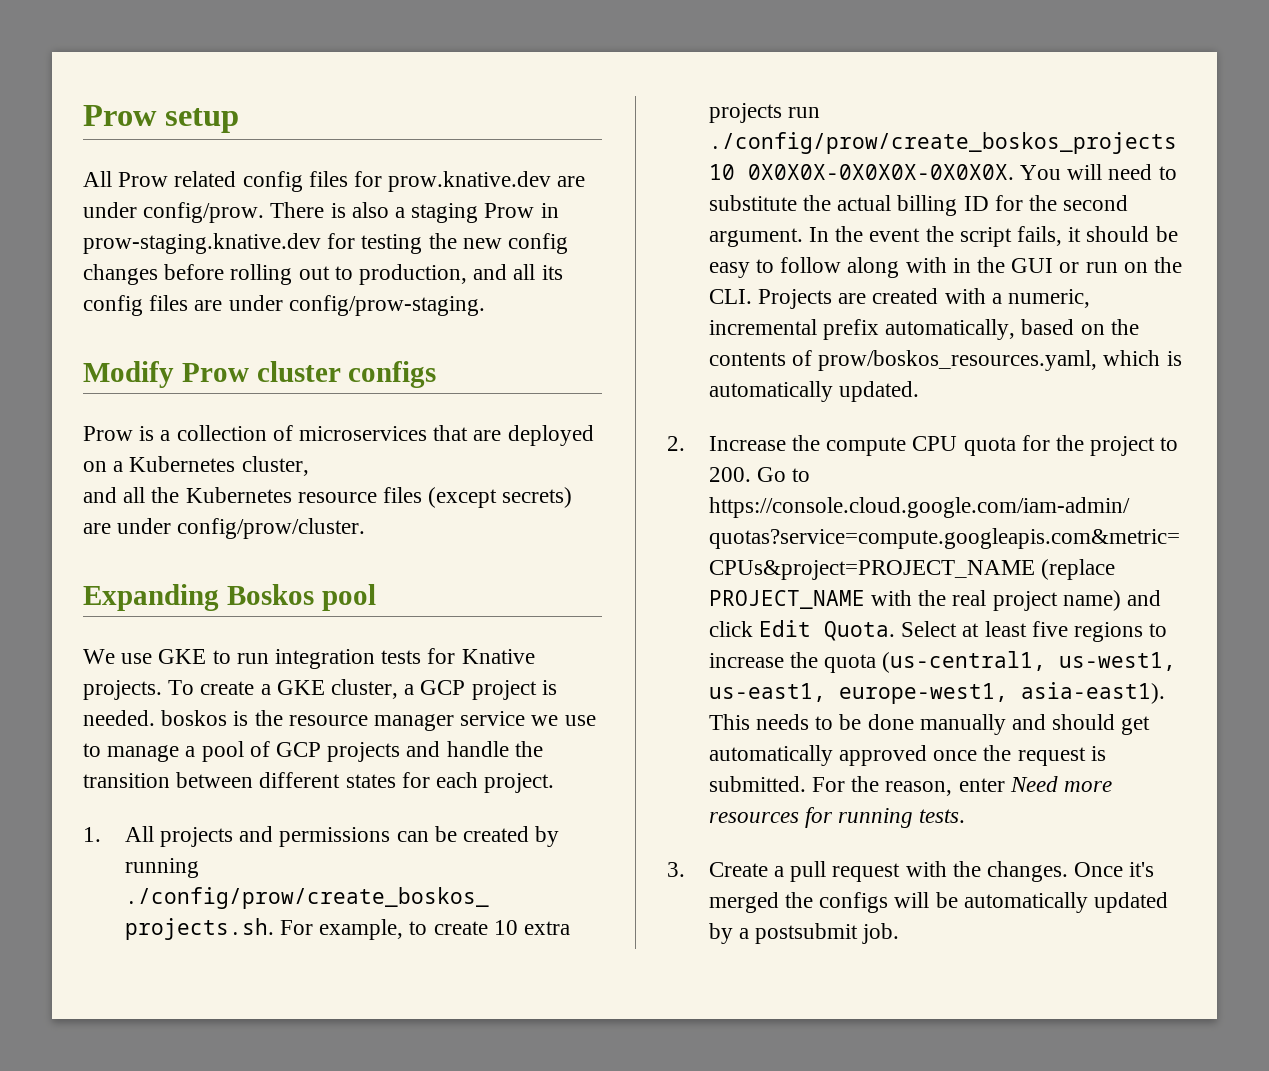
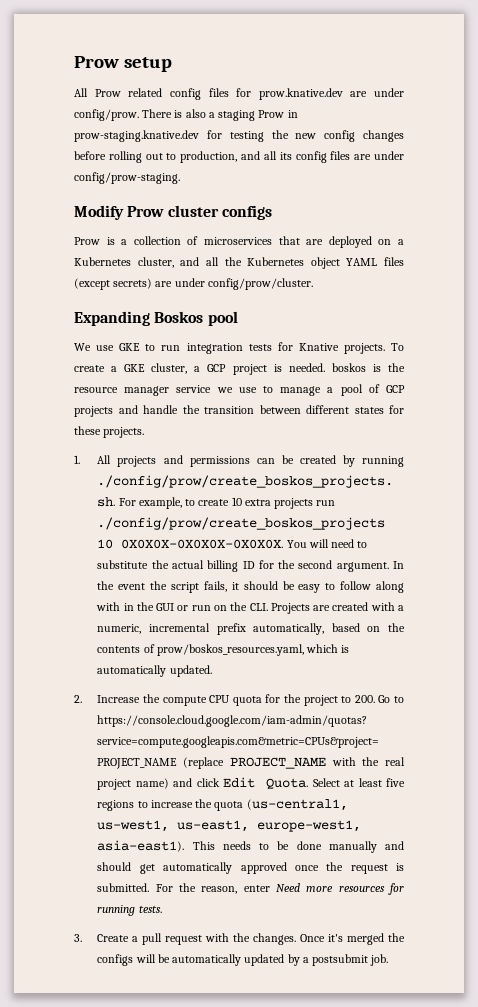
(309, 466) // -> (174, 262) none
[297,492,377,503] resource -> [310,257,378,269] object YAML
[436,772,555,793] each project. -> [74,426,145,438] these projects.

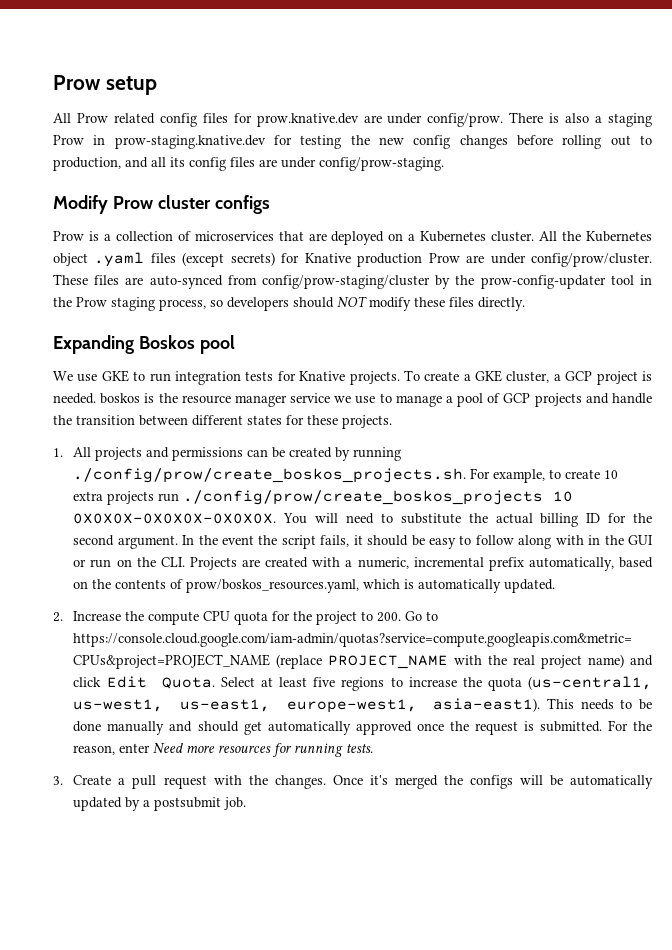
[137,257,219,268] cluster, and all -> [491,231,558,242] cluster. All
[346,258,378,266] YAML -> [94,252,145,267] .yaml
(153, 283) none -> [281,253,460,267] for Knative production Prow
(313, 284) none -> [53,274,652,289] [53,296,525,311] These files are auto-synced from config/prow-staging/cluster by the prow-config-updater tool in the Prow staging process, so developers should NOT modify these files directly.

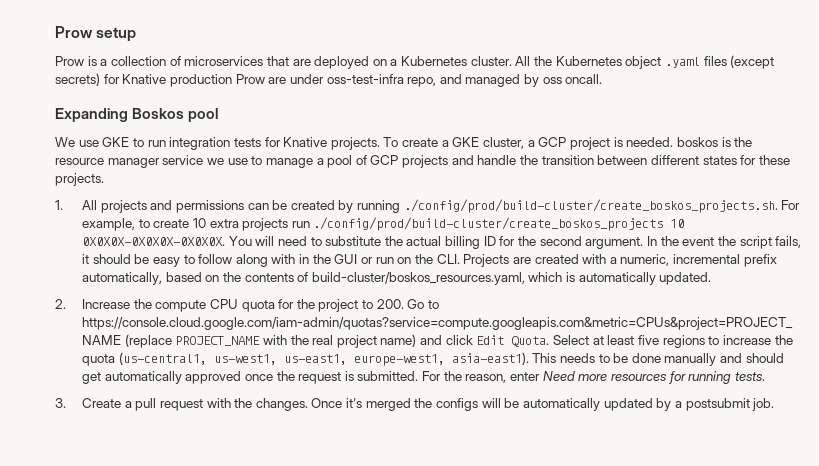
[53,112,653,127] [53,135,652,149] [53,157,444,171] [53,195,270,214] // All Prow related config files for prow.knative.dev are under config/prow. There is also a staging Prow in prow-staging.knative.dev for testing the new config changes before rolling out to production, and all its config files are under config/prow-staging. // Modify Prow cluster configs -> (137, 34) none
[531,253,652,267] [53,274,652,289] [53,296,525,311] config/prow/cluster. These files are auto-synced from config/prow-staging/cluster by the prow-config-updater tool in the Prow staging process, so developers should NOT modify these files directly. -> [326,74,603,87] oss-test-infra repo, and managed by oss oncall.
[73,468,467,483] ./config/prow/create_boskos_projects.sh. -> [403,199,778,213] ./config/prod/build-cluster/create_boskos_projects.sh.
[183,490,544,505] ./config/prow/create_boskos_projects -> [313,217,664,231] ./config/prod/build-cluster/create_boskos_projects
[186,579,360,593] prow/boskos_resources.yaml, -> [311,272,525,285] build-cluster/boskos_resources.yaml,

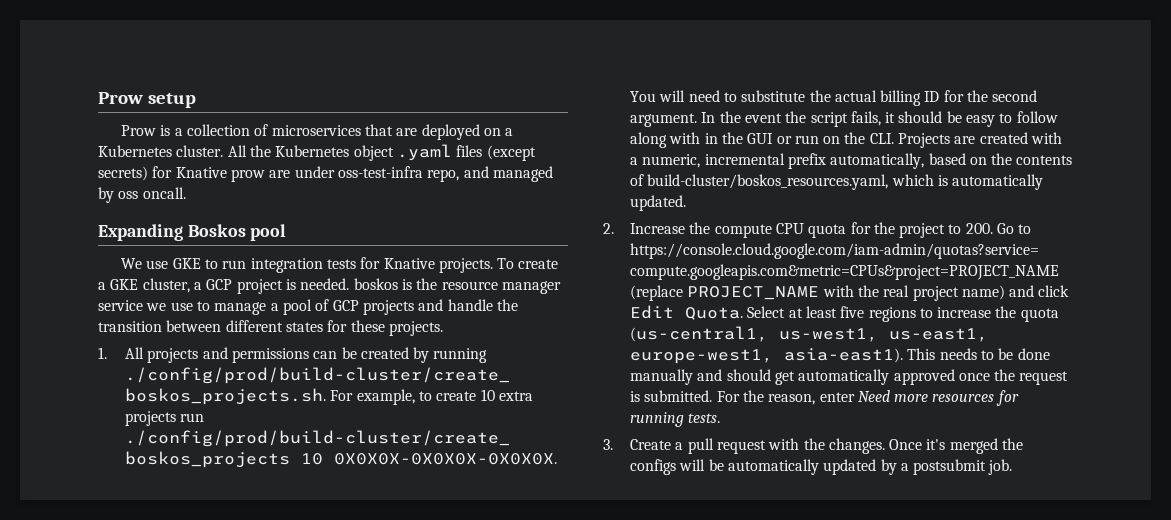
[169,74,265,87] production Prow -> [230,169,265,182] prow

